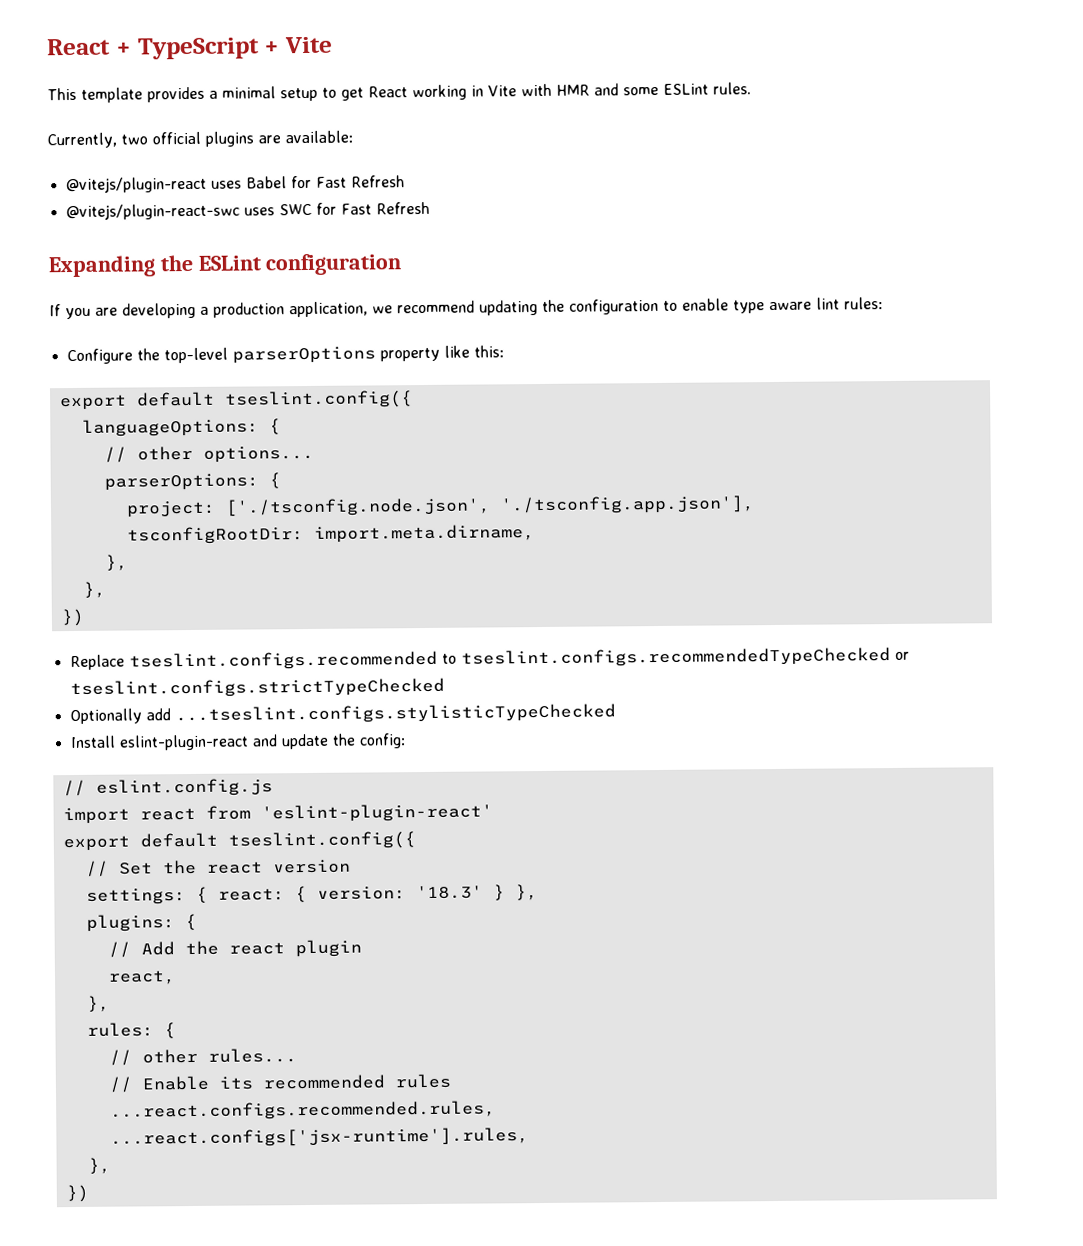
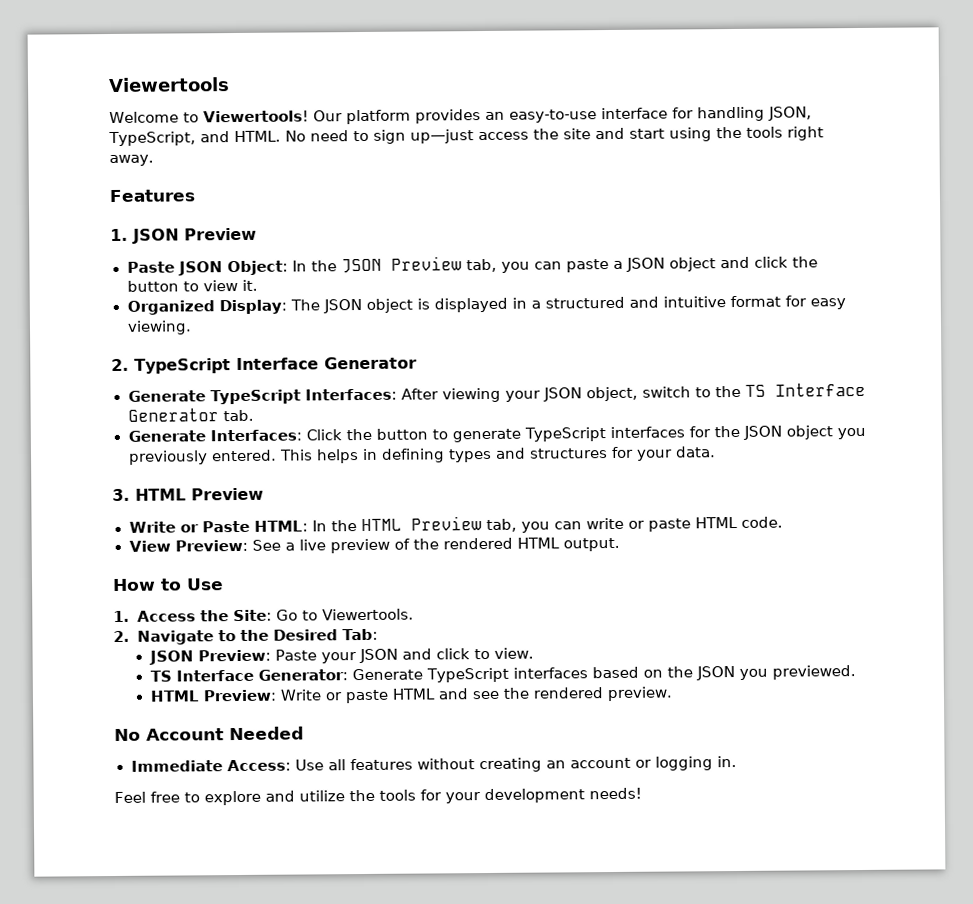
[46,36,333,60] [47,82,751,103] [47,130,353,149] [65,175,405,194] [65,201,430,221] [48,253,403,278] [49,297,883,320] [66,345,504,365] [59,390,413,411] [81,418,281,437] [103,445,314,463] [103,472,281,491] [125,495,755,518] [126,524,535,545] [104,554,128,571] [82,581,106,598] [60,608,85,627] [69,647,910,671] [69,677,445,699] [69,703,616,725] [69,733,406,751] [62,778,273,797] [62,803,493,825] [62,831,416,852] [85,859,351,877] [85,884,538,905] [85,913,197,932] [107,939,362,958] [107,970,176,985] [86,995,110,1012] [86,1022,176,1039] [108,1048,297,1066] [108,1073,451,1093] [109,1100,496,1121] [109,1127,529,1148] [87,1157,111,1174] [65,1184,89,1203] React + TypeScript + Vite // This template provides a minimal setup to get React working in Vite with HMR and some ESLint rules. // Currently, two official plugins are available: // @vitejs/plugin-react uses Babel for Fast Refresh // @vitejs/plugin-react-swc uses SWC for Fast Refresh // Expanding the ESLint configuration // If you are developing a production application, we recommend updating the configuration to enable type aware lint rules: // Configure the top-level parserOptions property like this: // export default tseslint.config({ // languageOptions: { // // other options... // parserOptions: { // project: ['./tsconfig.node.json', './tsconfig.app.json'], // tsconfigRootDir: import.meta.dirname, // }, // }, // }) // Replace tseslint.configs.recommended to tseslint.configs.recommendedTypeChecked or tseslint.configs.strictTypeChecked // Optionally add ...tseslint.configs.stylisticTypeChecked // Install eslint-plugin-react and update the config: // // eslint.config.js // import react from 'eslint-plugin-react' // export default tseslint.config({ // // Set the react version // settings: { react: { version: '18.3' } }, // plugins: { // // Add the react plugin // react, // }, // rules: { // // other rules... // // Enable its recommended rules // ...react.configs.recommended.rules, // ...react.configs['jsx-runtime'].rules, // }, // }) -> [108,77,230,93] [109,106,812,125] [108,126,824,147] [109,154,154,167] [109,189,195,203] [110,227,257,244] [126,256,818,276] [126,279,258,292] [126,295,846,315] [126,320,192,335] [111,356,417,374] [127,382,867,405] [127,408,254,422] [127,425,867,443] [127,446,716,465] [112,487,264,502] [128,516,783,533] [128,537,620,554] [113,578,224,592] [113,608,414,623] [113,628,379,645] [148,647,534,665] [149,665,856,683] [149,686,673,704] [114,726,304,741] [130,756,737,773] [114,787,642,806] Viewertools // Welcome to Viewertools! Our platform provides an easy-to-use interface for handling JSON, TypeScript, and HTML. No need to sign up—just access the site and start using the tools right away. // Features // 1. JSON Preview // Paste JSON Object: In the JSON Preview tab, you can paste a JSON object and click the button to view it. // Organized Display: The JSON object is displayed in a structured and intuitive format for easy viewing. // 2. TypeScript Interface Generator // Generate TypeScript Interfaces: After viewing your JSON object, switch to the TS Interface Generator tab. // Generate Interfaces: Click the button to generate TypeScript interfaces for the JSON object you previously entered. This helps in defining types and structures for your data. // 3. HTML Preview // Write or Paste HTML: In the HTML Preview tab, you can write or paste HTML code. // View Preview: See a live preview of the rendered HTML output. // How to Use // 1. Access the Site: Go to Viewertools. // 2. Navigate to the Desired Tab: // JSON Preview: Paste your JSON and click to view. // TS Interface Generator: Generate TypeScript interfaces based on the JSON you previewed. // HTML Preview: Write or paste HTML and see the rendered preview. // No Account Needed // Immediate Access: Use all features without creating an account or logging in. // Feel free to explore and utilize the tools for your development needs!

